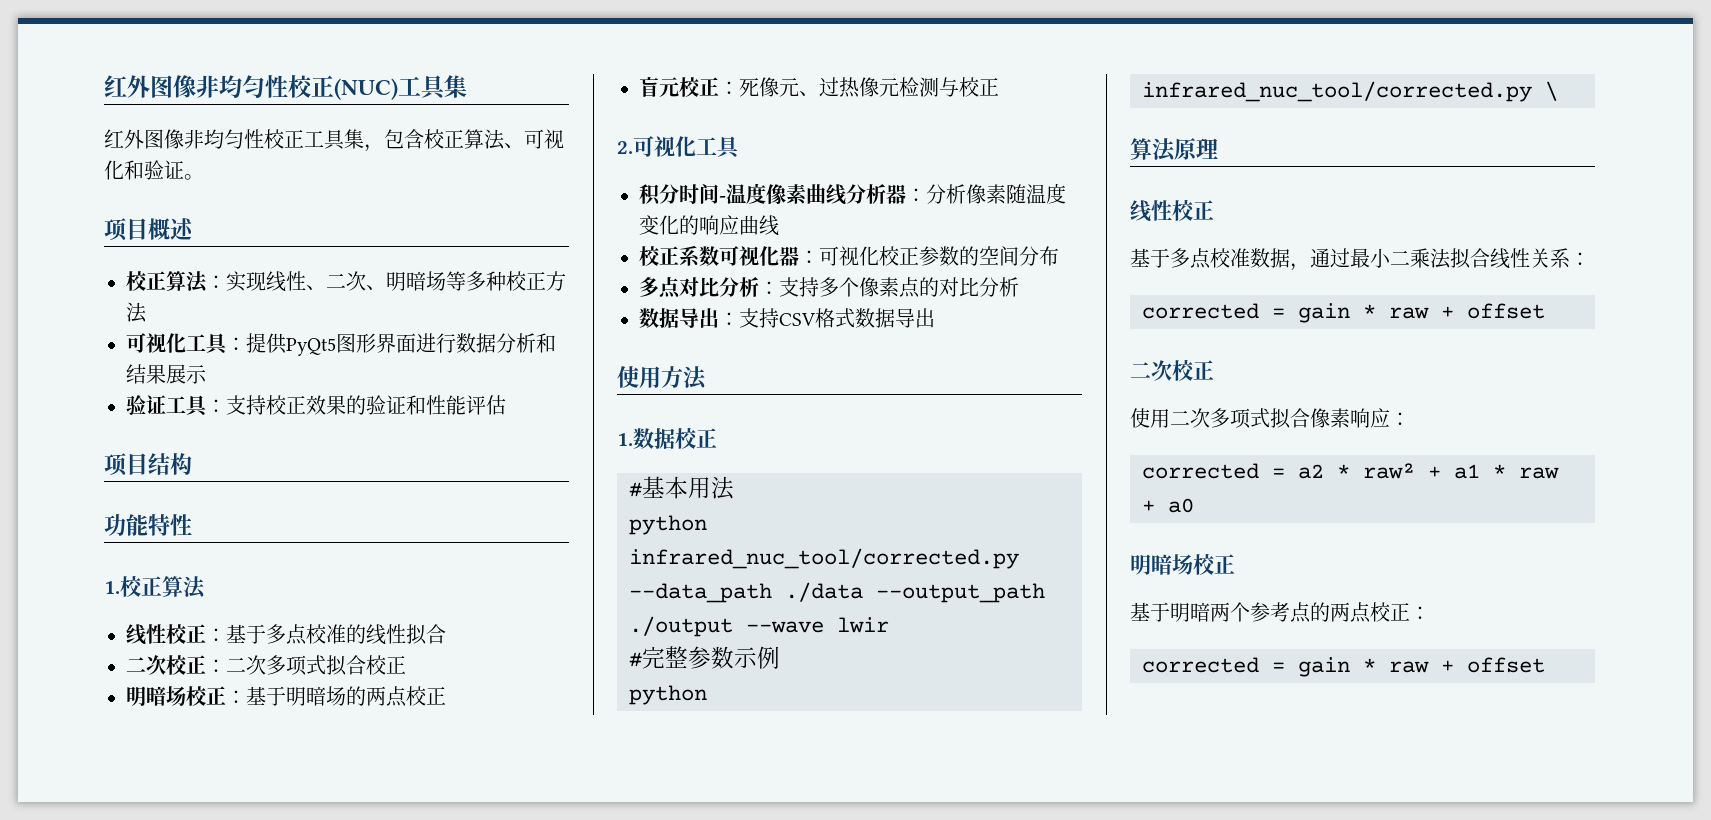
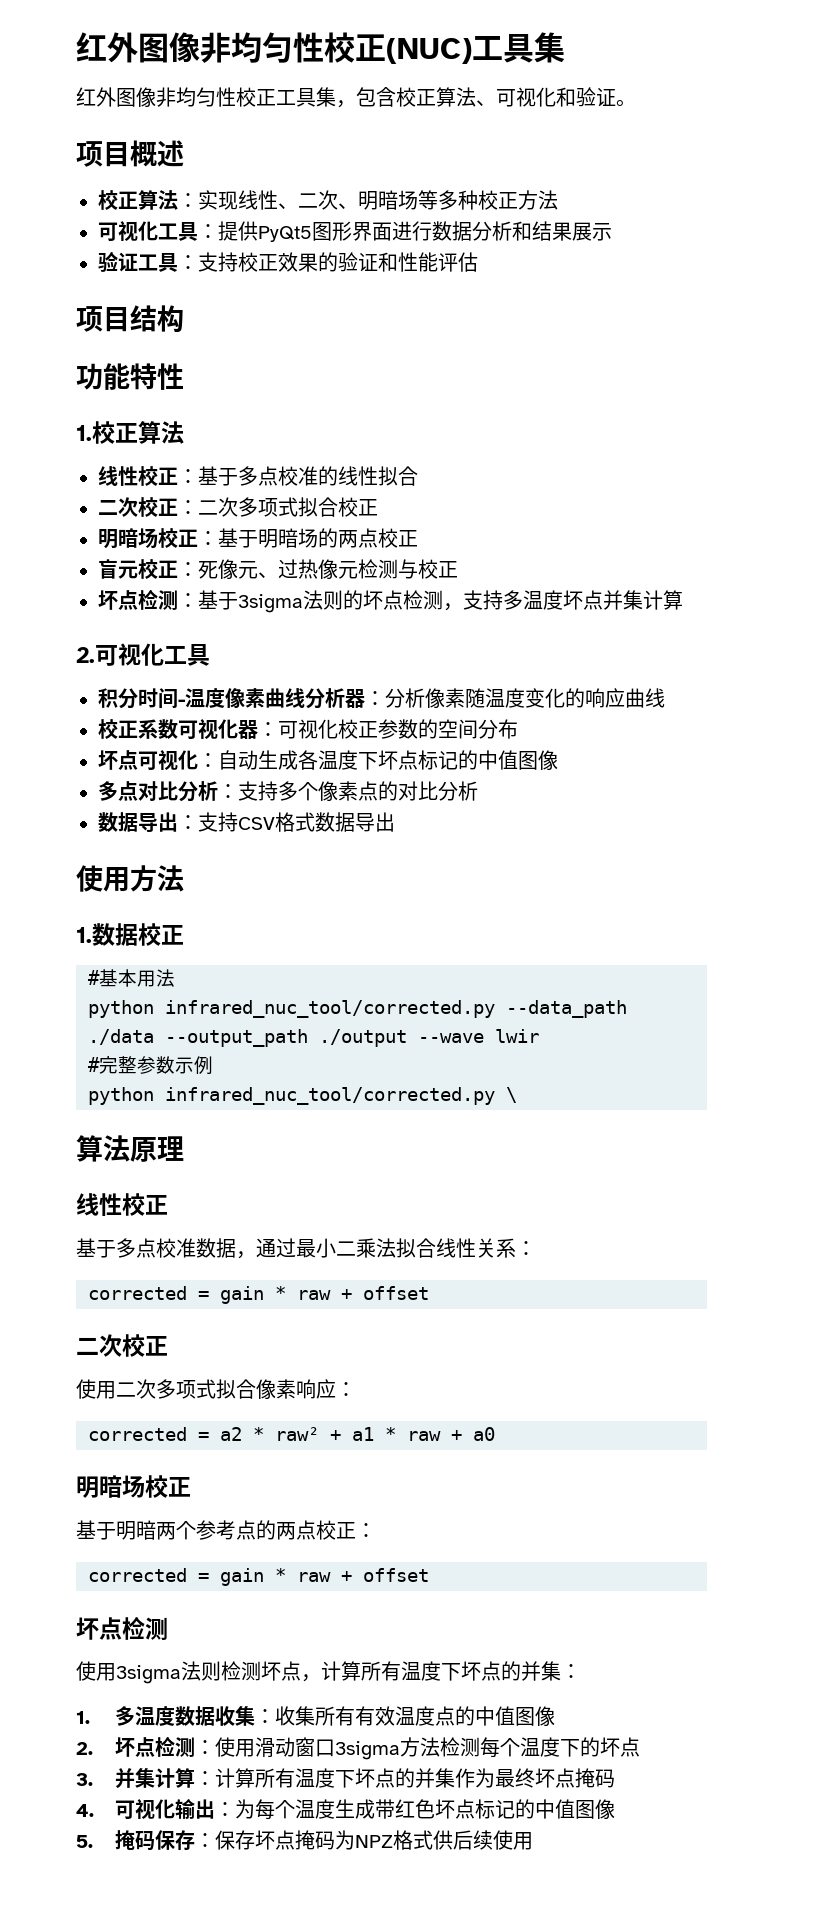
(999, 87) none -> [98,589,683,613] // 坏点检测：基于3sigma法则的坏点检测，支持多温度坏点并集计算
(1059, 256) none -> [98,750,558,770] // 坏点可视化：自动生成各温度下坏点标记的中值图像
(1545, 665) none -> [76,1616,168,1640] [76,1661,581,1684] [76,1706,555,1726] [76,1736,640,1760] [76,1768,615,1789] [76,1799,615,1820] [76,1830,533,1851] // 坏点检测 // 使用3sigma法则检测坏点，计算所有温度下坏点的并集： // 1.多温度数据收集：收集所有有效温度点的中值图像 // 2.坏点检测：使用滑动窗口3sigma方法检测每个温度下的坏点 // 3.并集计算：计算所有温度下坏点的并集作为最终坏点掩码 // 4.可视化输出：为每个温度生成带红色坏点标记的中值图像 // 5.掩码保存：保存坏点掩码为NPZ格式供后续使用

